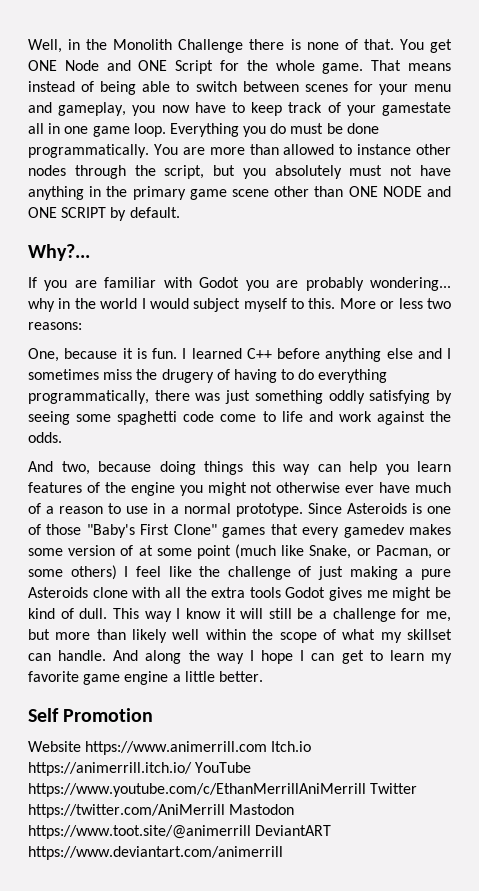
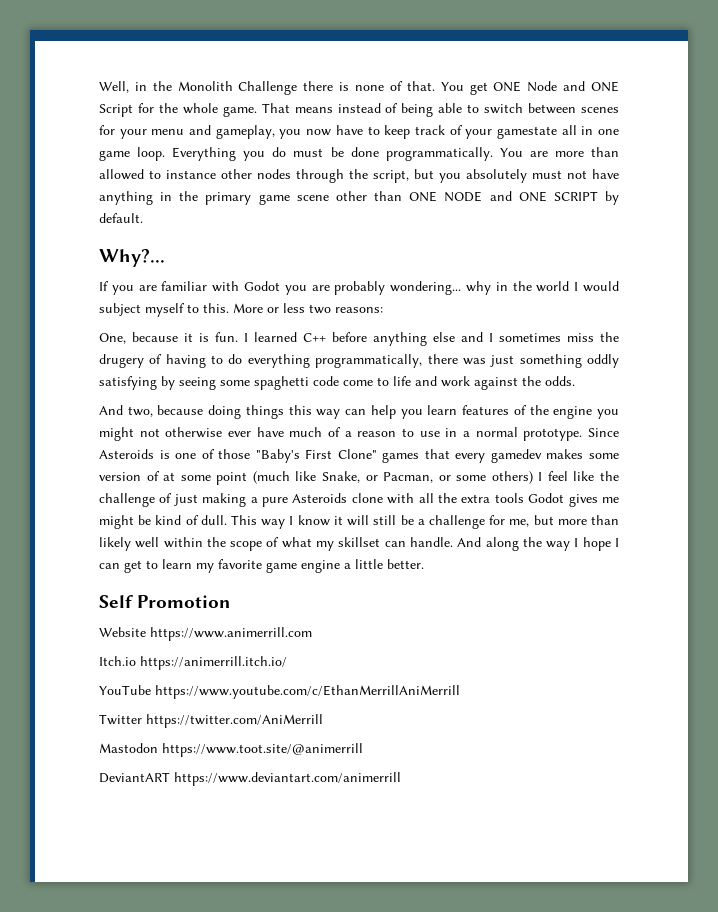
(268, 748) none -> (312, 634) //
(192, 769) none -> (287, 663) //
(366, 790) none -> (460, 692) //
(225, 811) none -> (323, 721) //
(251, 832) none -> (363, 750) //

